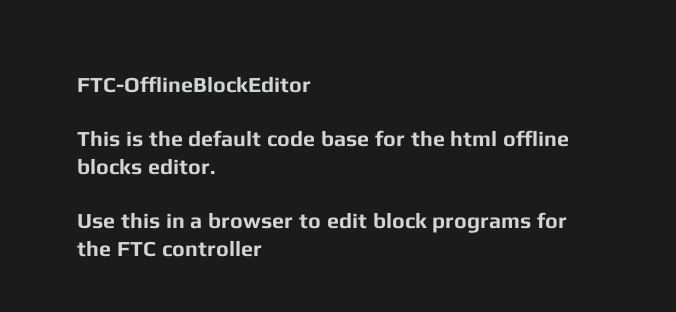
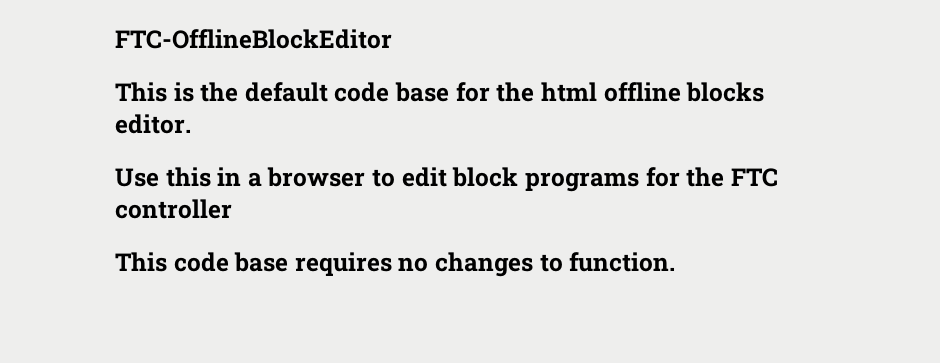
(262, 248) none -> [115,252,676,277] // This code base requires no changes to function.

